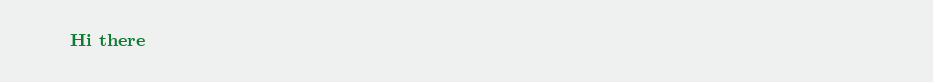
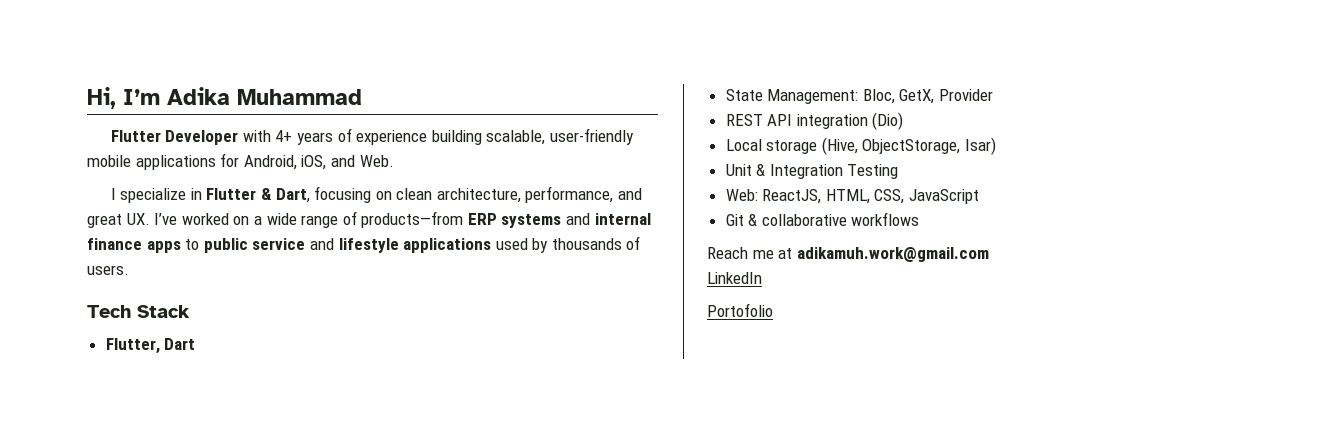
[70,34,145,46] Hi there -> [87,87,362,109] [110,128,634,145] [87,153,394,170] [110,186,643,203] [87,211,651,228] [87,236,641,253] [87,265,129,275] [87,305,190,318] [105,338,196,354] [725,89,994,104] [725,112,904,130] [725,137,997,155] [725,164,899,179] [725,189,980,204] [725,212,920,226] [707,247,989,262] [707,272,762,284] [707,303,773,317] Hi, I’m Adika Muhammad // Flutter Developer with 4+ years of experience building scalable, user-friendly mobile applications for Android, iOS, and Web. // I specialize in Flutter & Dart, focusing on clean architecture, performance, and great UX. I’ve worked on a wide range of products—from ERP systems and internal finance apps to public service and lifestyle applications used by thousands of users. // Tech Stack // Flutter, Dart // State Management: Bloc, GetX, Provider // REST API integration (Dio) // Local storage (Hive, ObjectStorage, Isar) // Unit & Integration Testing // Web: ReactJS, HTML, CSS, JavaScript // Git & collaborative workflows // Reach me at adikamuh.work@gmail.com // LinkedIn // Portofolio

